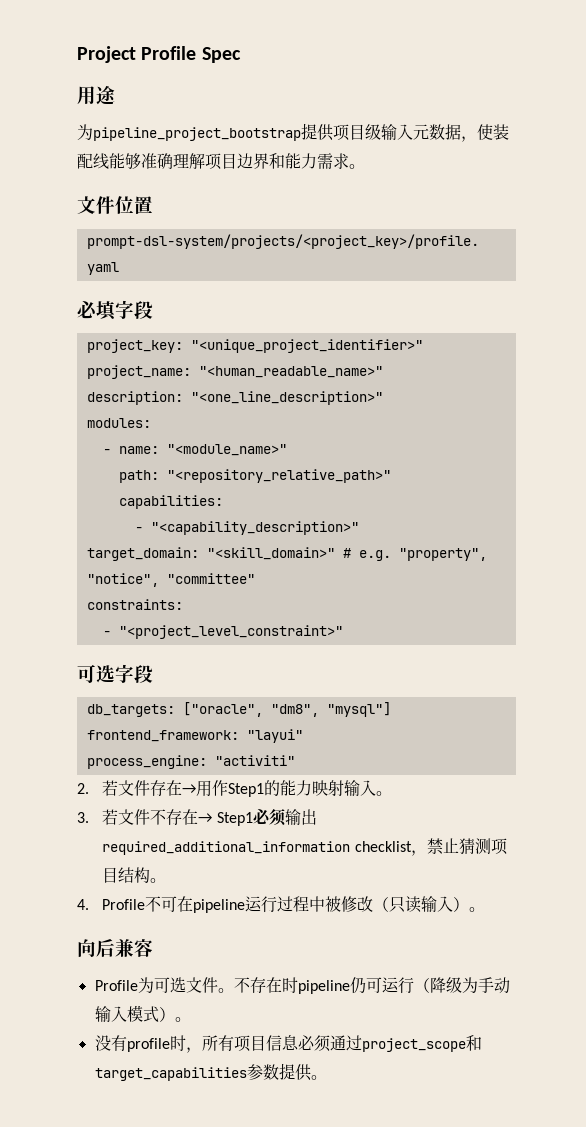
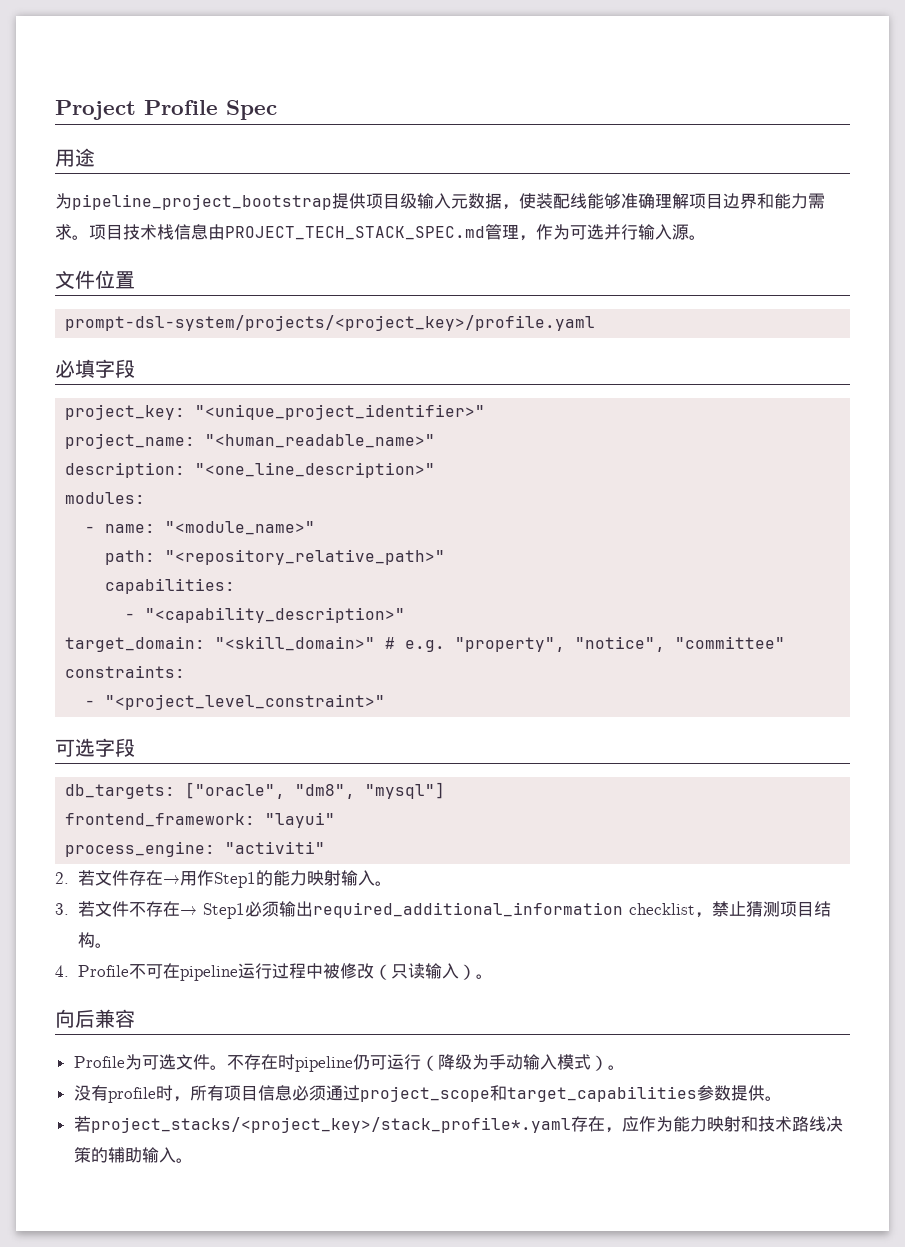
(365, 166) none -> [89,224,706,241] 项目技术栈信息由PROJECT_TECH_STACK_SPEC.md管理，作为可选并行输入源。
(327, 1077) none -> [73,1116,843,1133] [73,1147,193,1163] // 若project_stacks/<project_key>/stack_profile*.yaml存在，应作为能力映射和技术路线决策的辅助输入。

